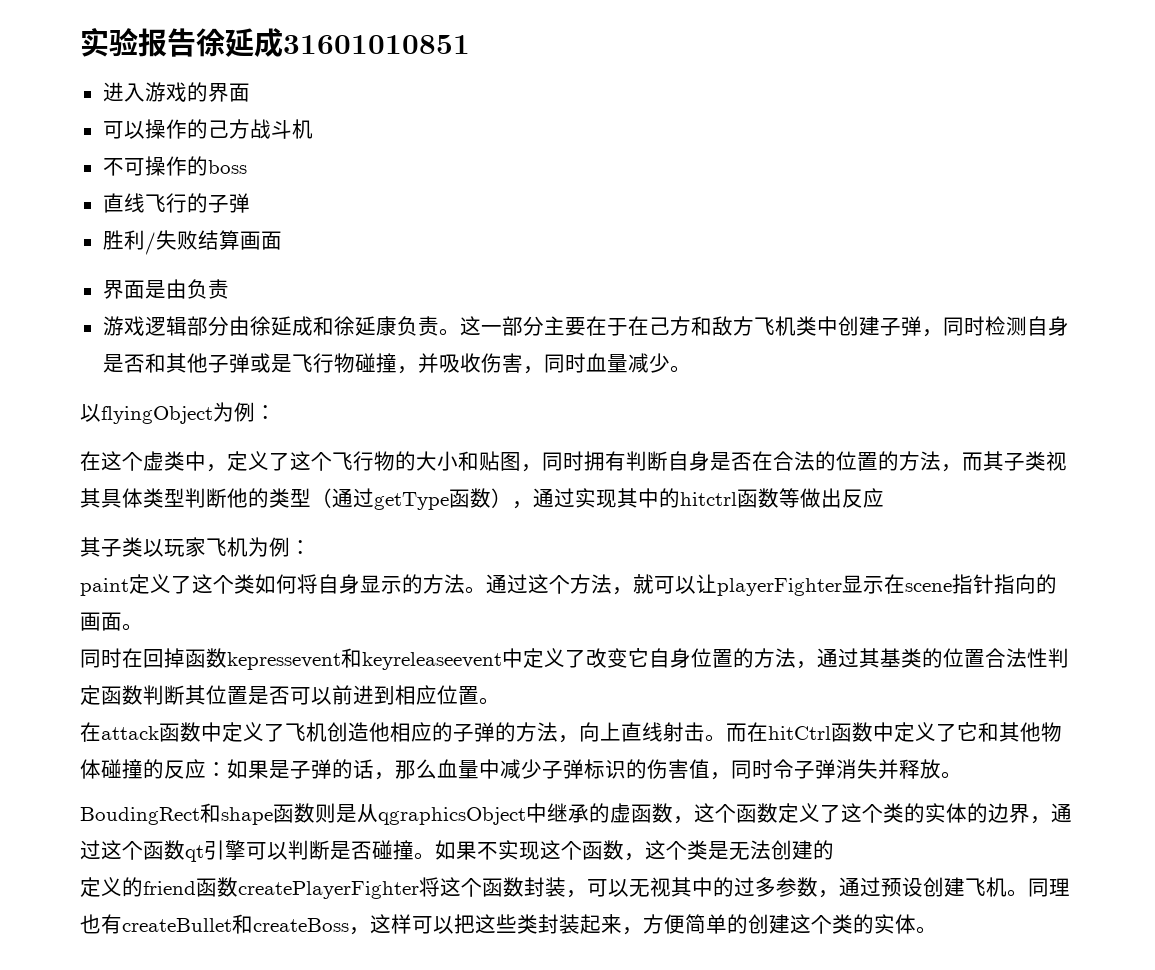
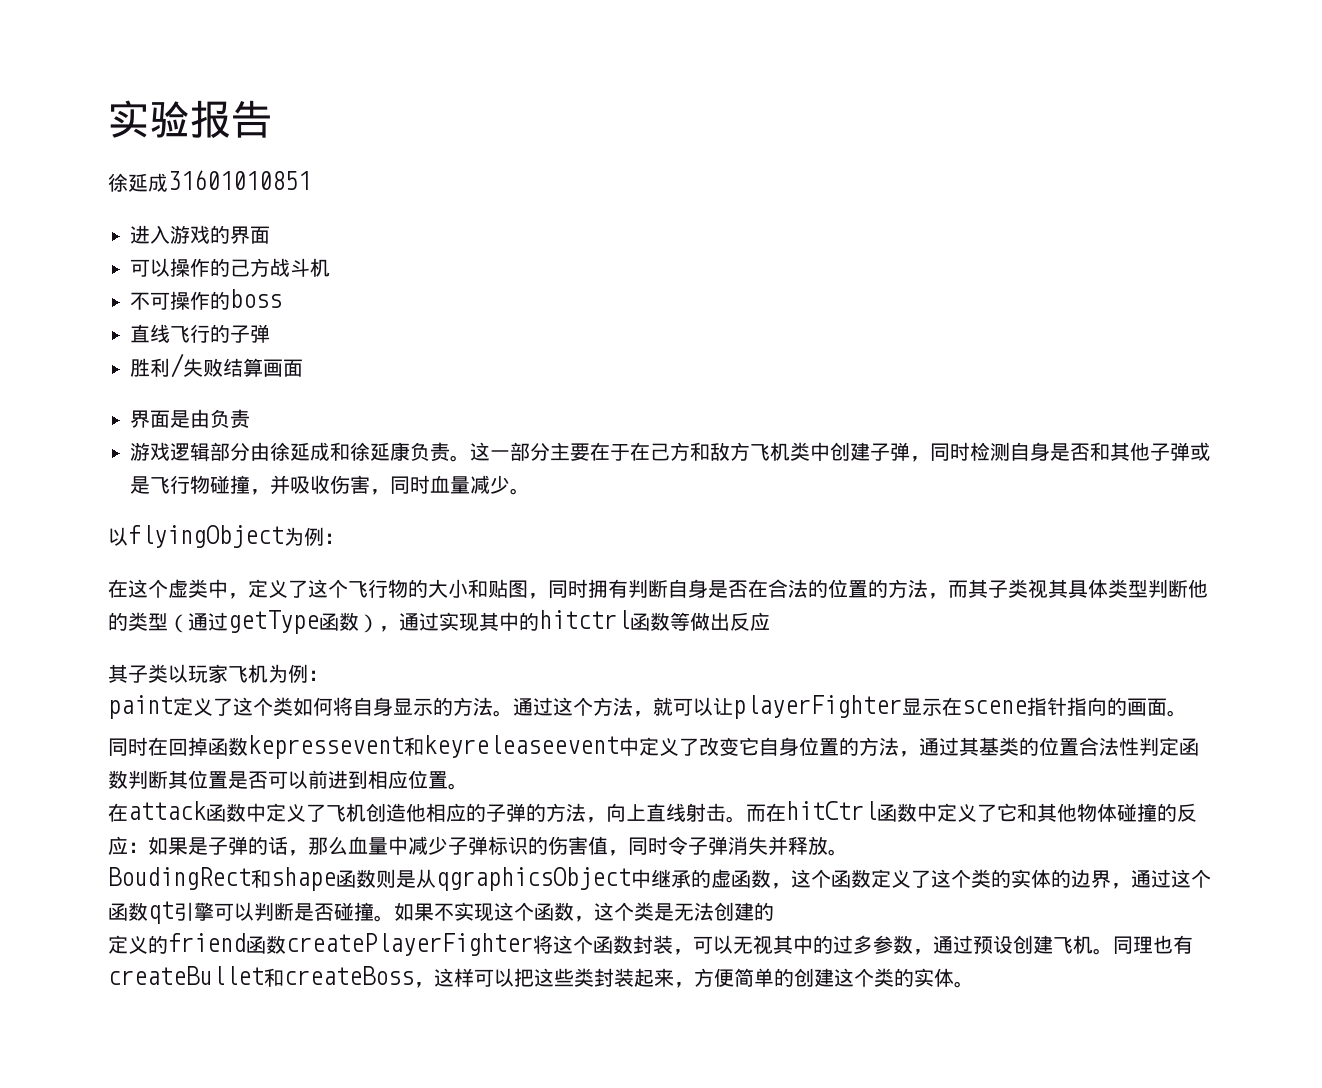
(196, 42) none -> (272, 119) //

